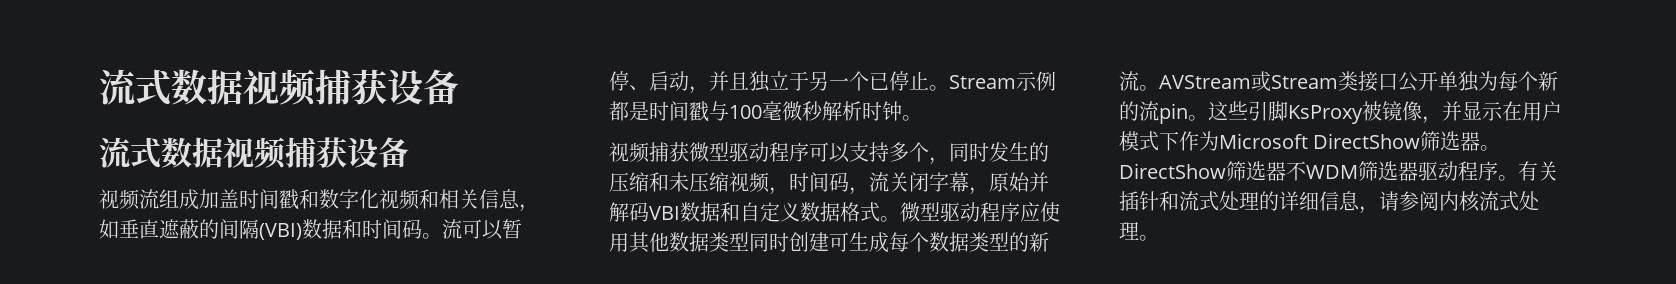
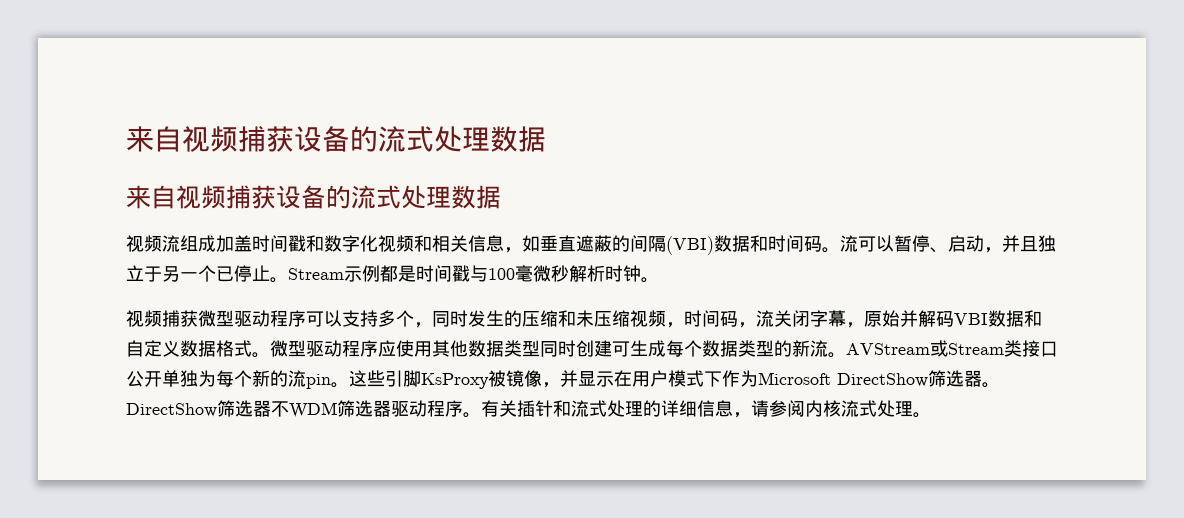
[99,69,459,107] [99,137,409,170] 流式数据视频捕获设备 // 流式数据视频捕获设备 -> [126,126,546,152] [126,185,501,209] 来自视频捕获设备的流式处理数据 // 来自视频捕获设备的流式处理数据

